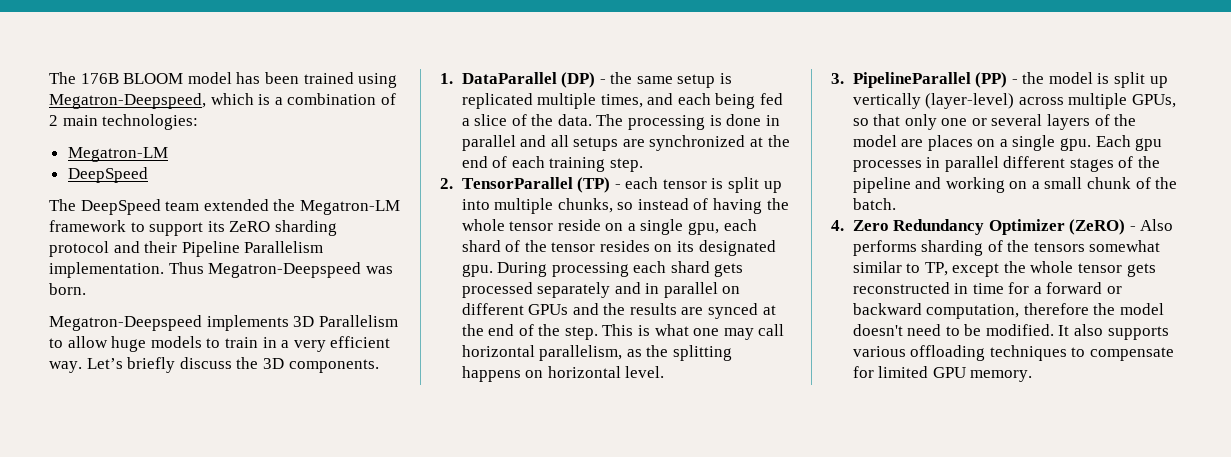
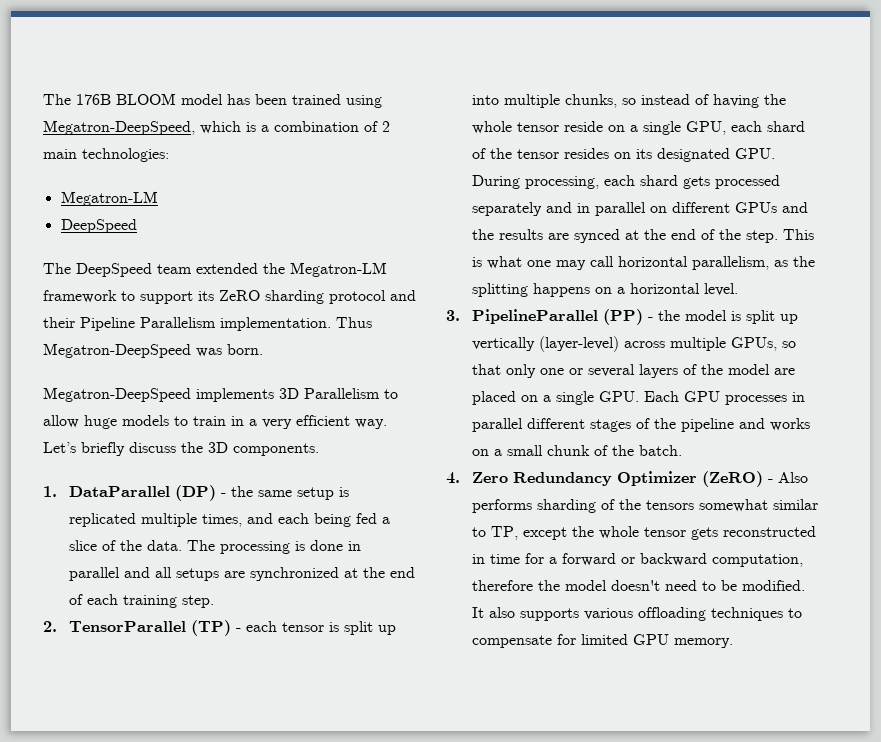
[49,93,206,109] Megatron-Deepspeed, -> [43,120,195,135] Megatron-DeepSpeed,
[208,262,362,278] Megatron-Deepspeed -> [43,343,191,358] Megatron-DeepSpeed
[49,315,202,331] Megatron-Deepspeed -> [43,387,191,402] Megatron-DeepSpeed
[688,222,720,235] gpu, -> [686,121,727,135] GPU,
[461,262,629,277] gpu. During processing -> [735,148,776,159] [472,175,600,189] GPU. During processing,
(544, 374) none -> [617,287,626,294] a
[927,135,1163,151] places on a single gpu. Each gpu -> [472,391,721,405] placed on a single GPU. Each GPU
[945,177,1005,193] working -> [770,418,811,431] works

